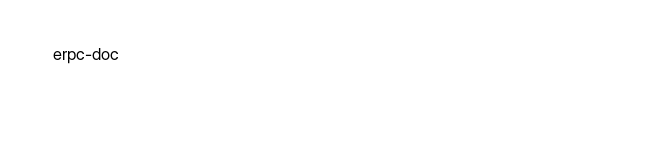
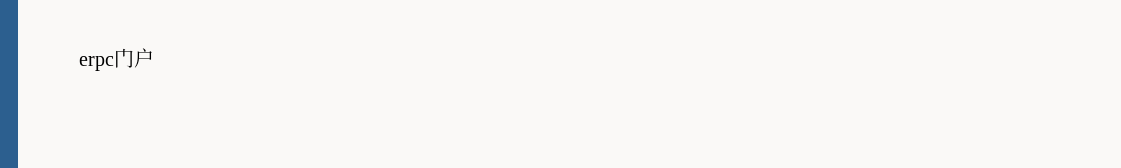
[53,48,119,64] erpc-doc -> [79,48,154,71] erpc门户

